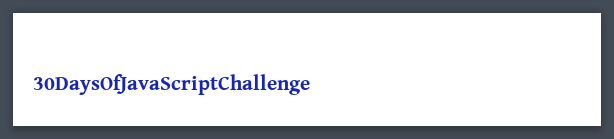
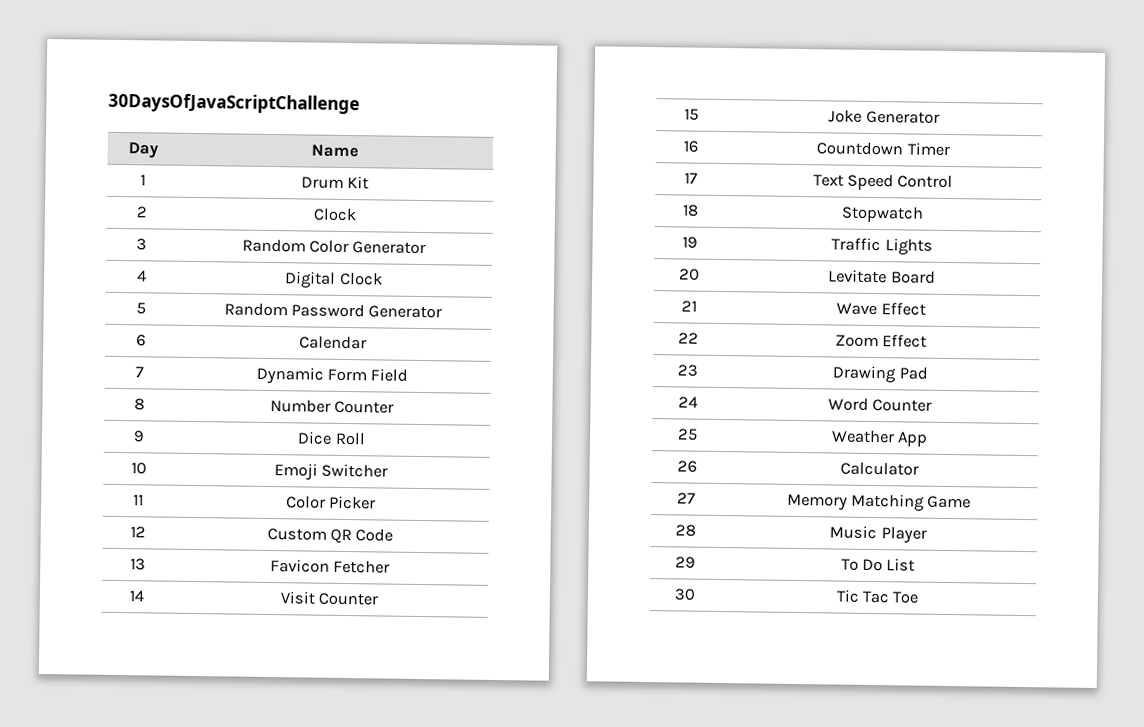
(310, 84) none -> [127,142,159,159] [311,144,359,158] [139,174,146,186] [300,176,370,190] [136,206,148,218] [312,207,357,222] [136,238,147,251] [241,238,427,255] [136,270,147,282] [284,271,383,289] [135,302,146,315] [223,302,443,319] [135,334,146,347] [299,335,367,350] [135,366,144,378] [255,366,409,385] [134,398,145,411] [269,398,395,414] [133,430,145,443] [297,431,366,446] [130,462,147,475] [273,463,389,481] [133,494,144,506] [285,495,377,510] [129,526,146,538] [266,527,394,544] [129,558,146,571] [269,559,391,574] [129,590,144,602] [279,591,379,606] [684,108,699,121] [828,109,940,124] [683,140,698,153] [816,141,950,156] [683,172,698,184] [812,173,954,191] [681,204,699,217] [841,205,924,223] [681,236,698,249] [831,237,933,256] [679,268,700,281] [828,269,936,284] [680,300,697,312] [836,302,926,316] [678,332,699,344] [834,334,928,348] [677,364,698,377] [832,365,928,384] [677,396,698,408] [827,397,933,412] [676,428,698,441] [830,429,929,447] [676,460,697,473] [839,461,919,476] [677,492,696,504] [786,493,972,512] [675,524,696,537] [829,525,927,544] [675,556,696,569] [840,558,916,572] [674,588,696,601] [835,589,920,604] // Day | Name // 1 | Drum Kit // 2 | Clock // 3 | Random Color Generator // 4 | Digital Clock // 5 | Random Password Generator // 6 | Calendar // 7 | Dynamic Form Field // 8 | Number Counter // 9 | Dice Roll // 10 | Emoji Switcher // 11 | Color Picker // 12 | Custom QR Code // 13 | Favicon Fetcher // 14 | Visit Counter // 15 | Joke Generator // 16 | Countdown Timer // 17 | Text Speed Control // 18 | Stopwatch // 19 | Traffic Lights // 20 | Levitate Board // 21 | Wave Effect // 22 | Zoom Effect // 23 | Drawing Pad // 24 | Word Counter // 25 | Weather App // 26 | Calculator // 27 | Memory Matching Game // 28 | Music Player // 29 | To Do List // 30 | Tic Tac Toe

